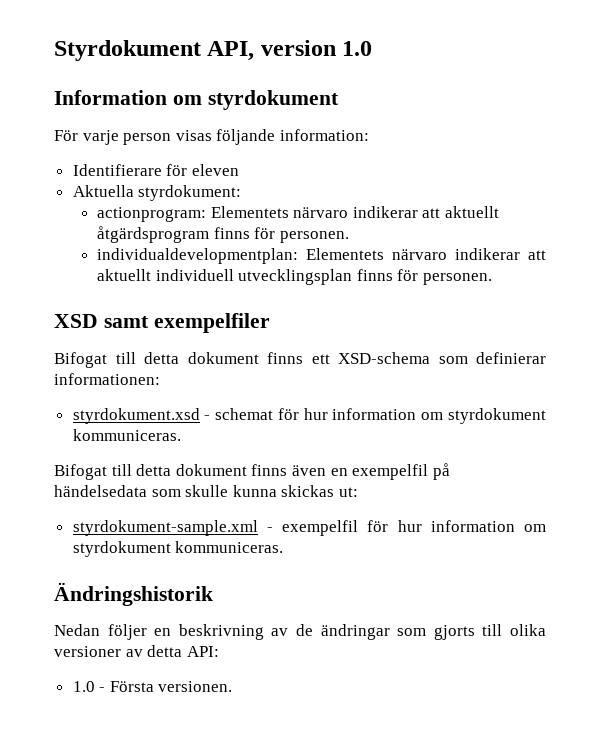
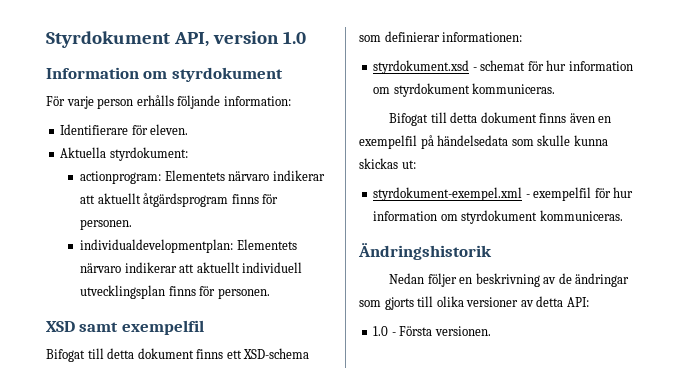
[175,130,212,141] visas -> [136,95,174,106] erhålls
[191,164,239,176] eleven -> [150,124,189,135] eleven.
[153,313,270,333] exempelfiler -> [121,320,204,335] exempelfil
[72,520,258,536] styrdokument-sample.xml -> [373,187,523,201] styrdokument-exempel.xml

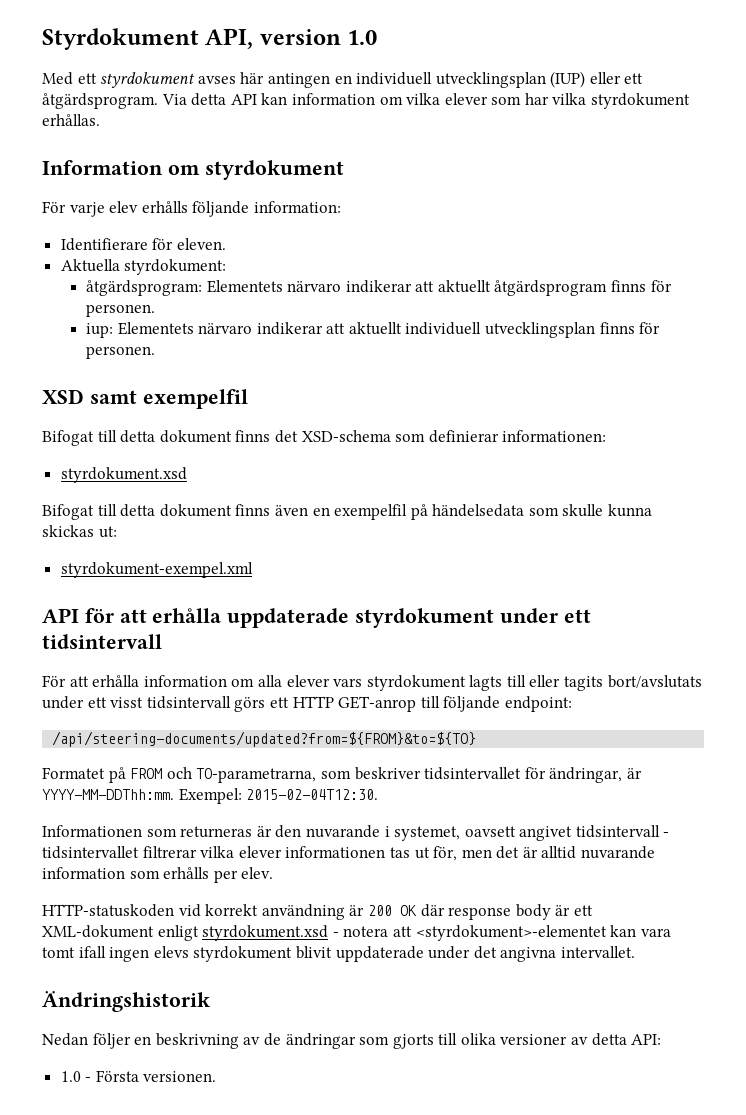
(306, 37) none -> [42,71,644,88] [42,93,691,109] [42,114,100,126] // Med ett styrdokument avses här antingen en individuell utvecklingsplan (IUP) eller ett åtgärdsprogram. Via detta API kan information om vilka elever som har vilka styrdokument erhållas.
[97,98,134,109] person -> [109,201,139,213] elev
[80,171,162,184] actionprogram: -> [85,280,202,296] åtgärdsprogram:
[80,239,234,253] individualdevelopmentplan: -> [85,323,113,338] iup:
[226,350,242,359] ett -> [274,430,298,443] det
[472,60,633,71] [373,83,556,97] - schemat för hur information om styrdokument kommuniceras. -> (187, 475) none
[525,187,634,201] [373,210,623,224] - exempelfil för hur information om styrdokument kommuniceras. -> [42,608,591,628] [42,634,162,649] [42,675,702,691] [42,696,572,712] [52,731,477,747] [42,767,642,783] [42,788,379,804] [42,825,670,841] [42,846,656,861] [42,867,274,883] [42,904,593,920] [42,925,671,941] [42,946,635,962] // API för att erhålla uppdaterade styrdokument under ett tidsintervall // För att erhålla information om alla elever vars styrdokument lagts till eller tagits bort/avslutats under ett visst tidsintervall görs ett HTTP GET-anrop till följande endpoint: // /api/steering-documents/updated?from=${FROM}&to=${TO} // Formatet på FROM och TO-parametrarna, som beskriver tidsintervallet för ändringar, är YYYY-MM-DDThh:mm. Exempel: 2015-02-04T12:30. // Informationen som returneras är den nuvarande i systemet, oavsett angivet tidsintervall - tidsintervallet filtrerar vilka elever informationen tas ut för, men det är alltid nuvarande information som erhålls per elev. // HTTP-statuskoden vid korrekt användning är 200 OK där response body är ett XML-dokument enligt styrdokument.xsd - notera att <styrdokument>-elementet kan vara tomt ifall ingen elevs styrdokument blivit uppdaterade under det angivna intervallet.

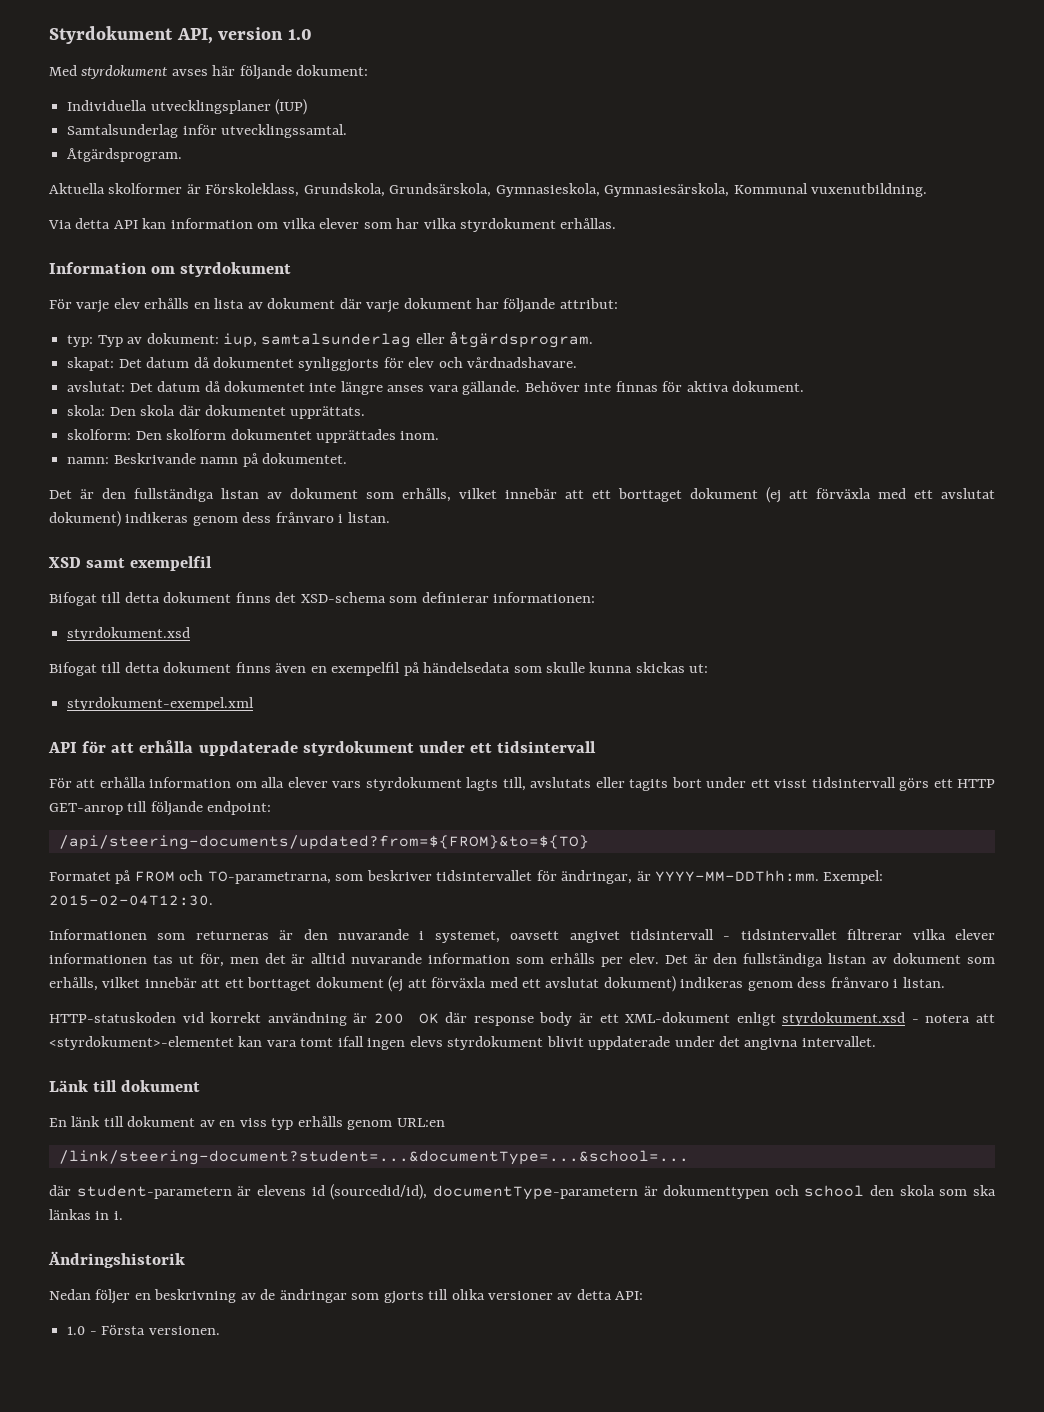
[77,73,97,84] ett -> (77, 70) none
[267,71,644,88] [42,93,158,109] antingen en individuell utvecklingsplan (IUP) eller ett åtgärdsprogram. -> [239,65,369,80] [67,99,308,115] [67,124,348,138] [67,148,183,162] [49,183,928,197] följande dokument: // Individuella utvecklingsplaner (IUP) // Samtalsunderlag inför utvecklingssamtal. // Åtgärdsprogram. // Aktuella skolformer är Förskoleklass, Grundskola, Grundsärskola, Gymnasieskola, Gymnasiesärskola, Kommunal vuxenutbildning. //
[192,201,341,217] [60,238,226,251] [60,259,227,275] [85,280,672,296] [85,304,155,317] [85,322,661,338] [85,346,155,359] följande information: // Identifierare för eleven. // Aktuella styrdokument: // åtgärdsprogram: Elementets närvaro indikerar att aktuellt åtgärdsprogram finns för personen. // iup: Elementets närvaro indikerar att aktuellt individuell utvecklingsplan finns för personen. -> [193,298,618,313] [67,331,594,348] [67,357,578,372] [67,381,804,395] [67,405,366,419] [67,429,440,443] [67,453,347,467] [49,487,995,503] [49,511,390,527] en lista av dokument där varje dokument har följande attribut: // typ: Typ av dokument: iup, samtalsunderlag eller åtgärdsprogram. // skapat: Det datum då dokumentet synliggjorts för elev och vårdnadshavare. // avslutat: Det datum då dokumentet inte längre anses vara gällande. Behöver inte finnas för aktiva dokument. // skola: Den skola där dokumentet upprättats. // skolform: Den skolform dokumentet upprättades inom. // namn: Beskrivande namn på dokumentet. // Det är den fullständiga listan av dokument som erhålls, vilket innebär att ett borttaget dokument (ej att förväxla med ett avslutat dokument) indikeras genom dess frånvaro i listan.
[506,675,526,687] till -> [502,777,592,791] till, avslutats
[607,675,702,688] bort/avslutats -> [671,777,702,788] bort
(274, 873) none -> [664,953,996,967] [49,976,945,992] Det är den fullständiga listan av dokument som erhålls, vilket innebär att ett borttaget dokument (ej att förväxla med ett avslutat dokument) indikeras genom dess frånvaro i listan.
(635, 952) none -> [49,1080,201,1092] [49,1116,445,1130] [58,1150,689,1165] [49,1184,996,1200] [49,1209,123,1220] // Länk till dokument // En länk till dokument av en viss typ erhålls genom URL:en // /link/steering-document?student=...&documentType=...&school=... // där student-parametern är elevens id (sourcedid/id), documentType-parametern är dokumenttypen och school den skola som ska länkas in i.

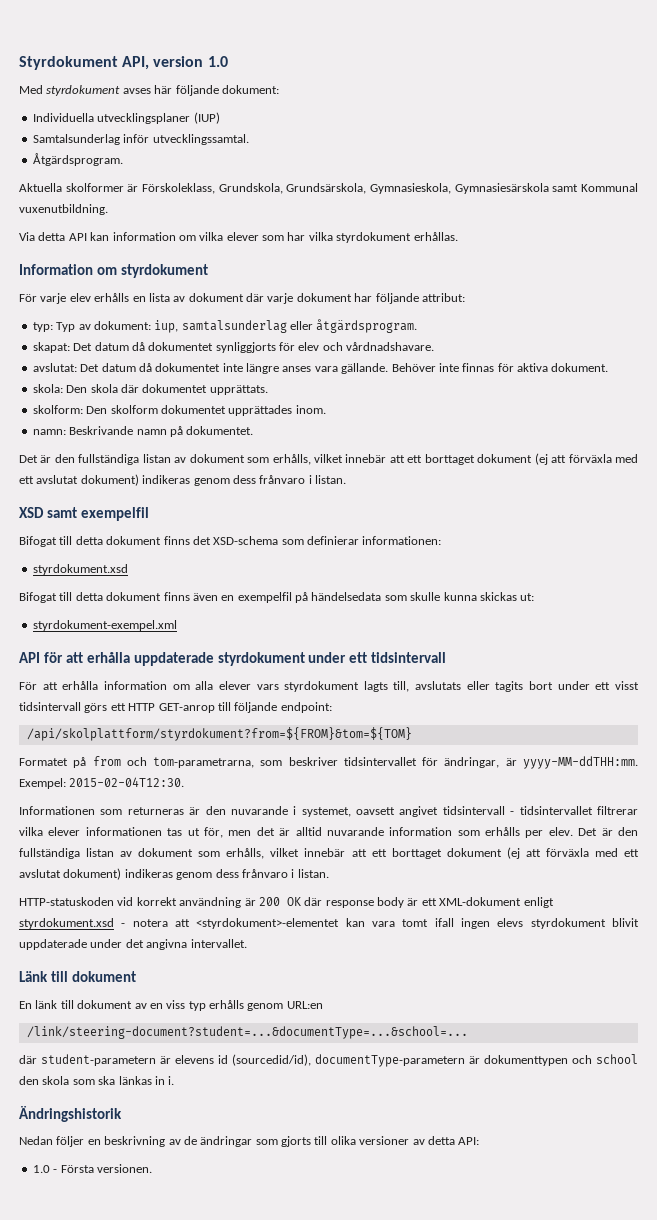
[604,183,730,197] Gymnasiesärskola, -> [454,183,579,194] Gymnasiesärskola samt
[58,835,589,850] /api/steering-documents/updated?from=${FROM}&to=${TO} -> [26,727,412,741] /api/skolplattform/styrdokument?from=${FROM}&tom=${TOM}
[134,870,331,884] FROM och TO-parametrarna, -> [92,756,255,768] from och tom-parametrarna,
[655,870,820,882] YYYY-MM-DDThh:mm. -> [522,756,638,769] yyyy-MM-ddTHH:mm.

